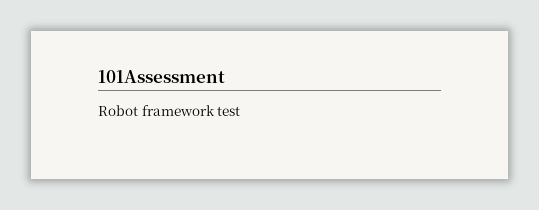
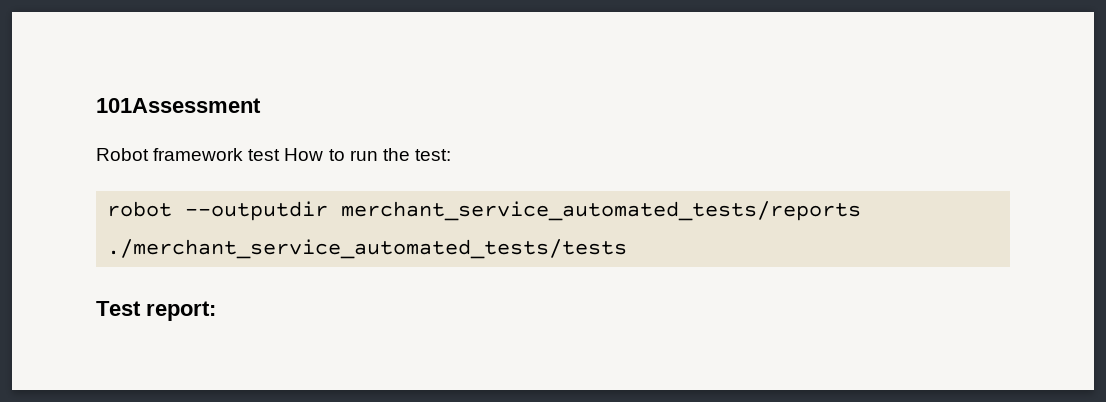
(241, 111) none -> [284,148,451,161] [107,201,862,221] [107,239,628,259] [96,301,216,321] How to run the test: // robot --outputdir merchant_service_automated_tests/reports ./merchant_service_automated_tests/tests // Test report:

